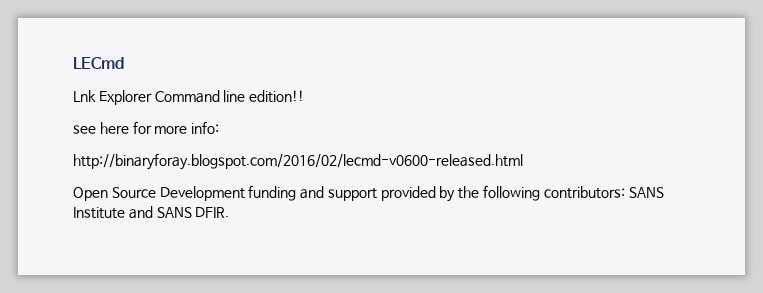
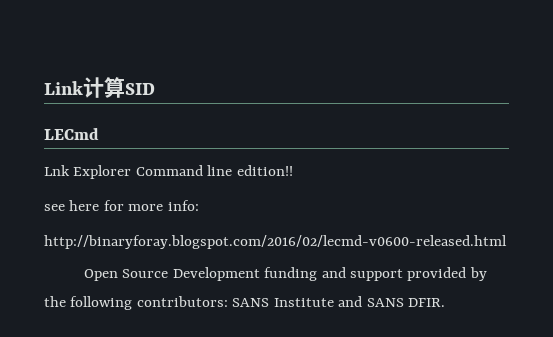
(73, 63) none -> [44,77,155,98] Link计算SID //

